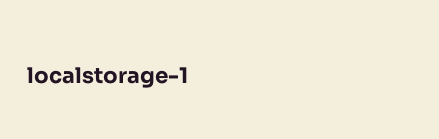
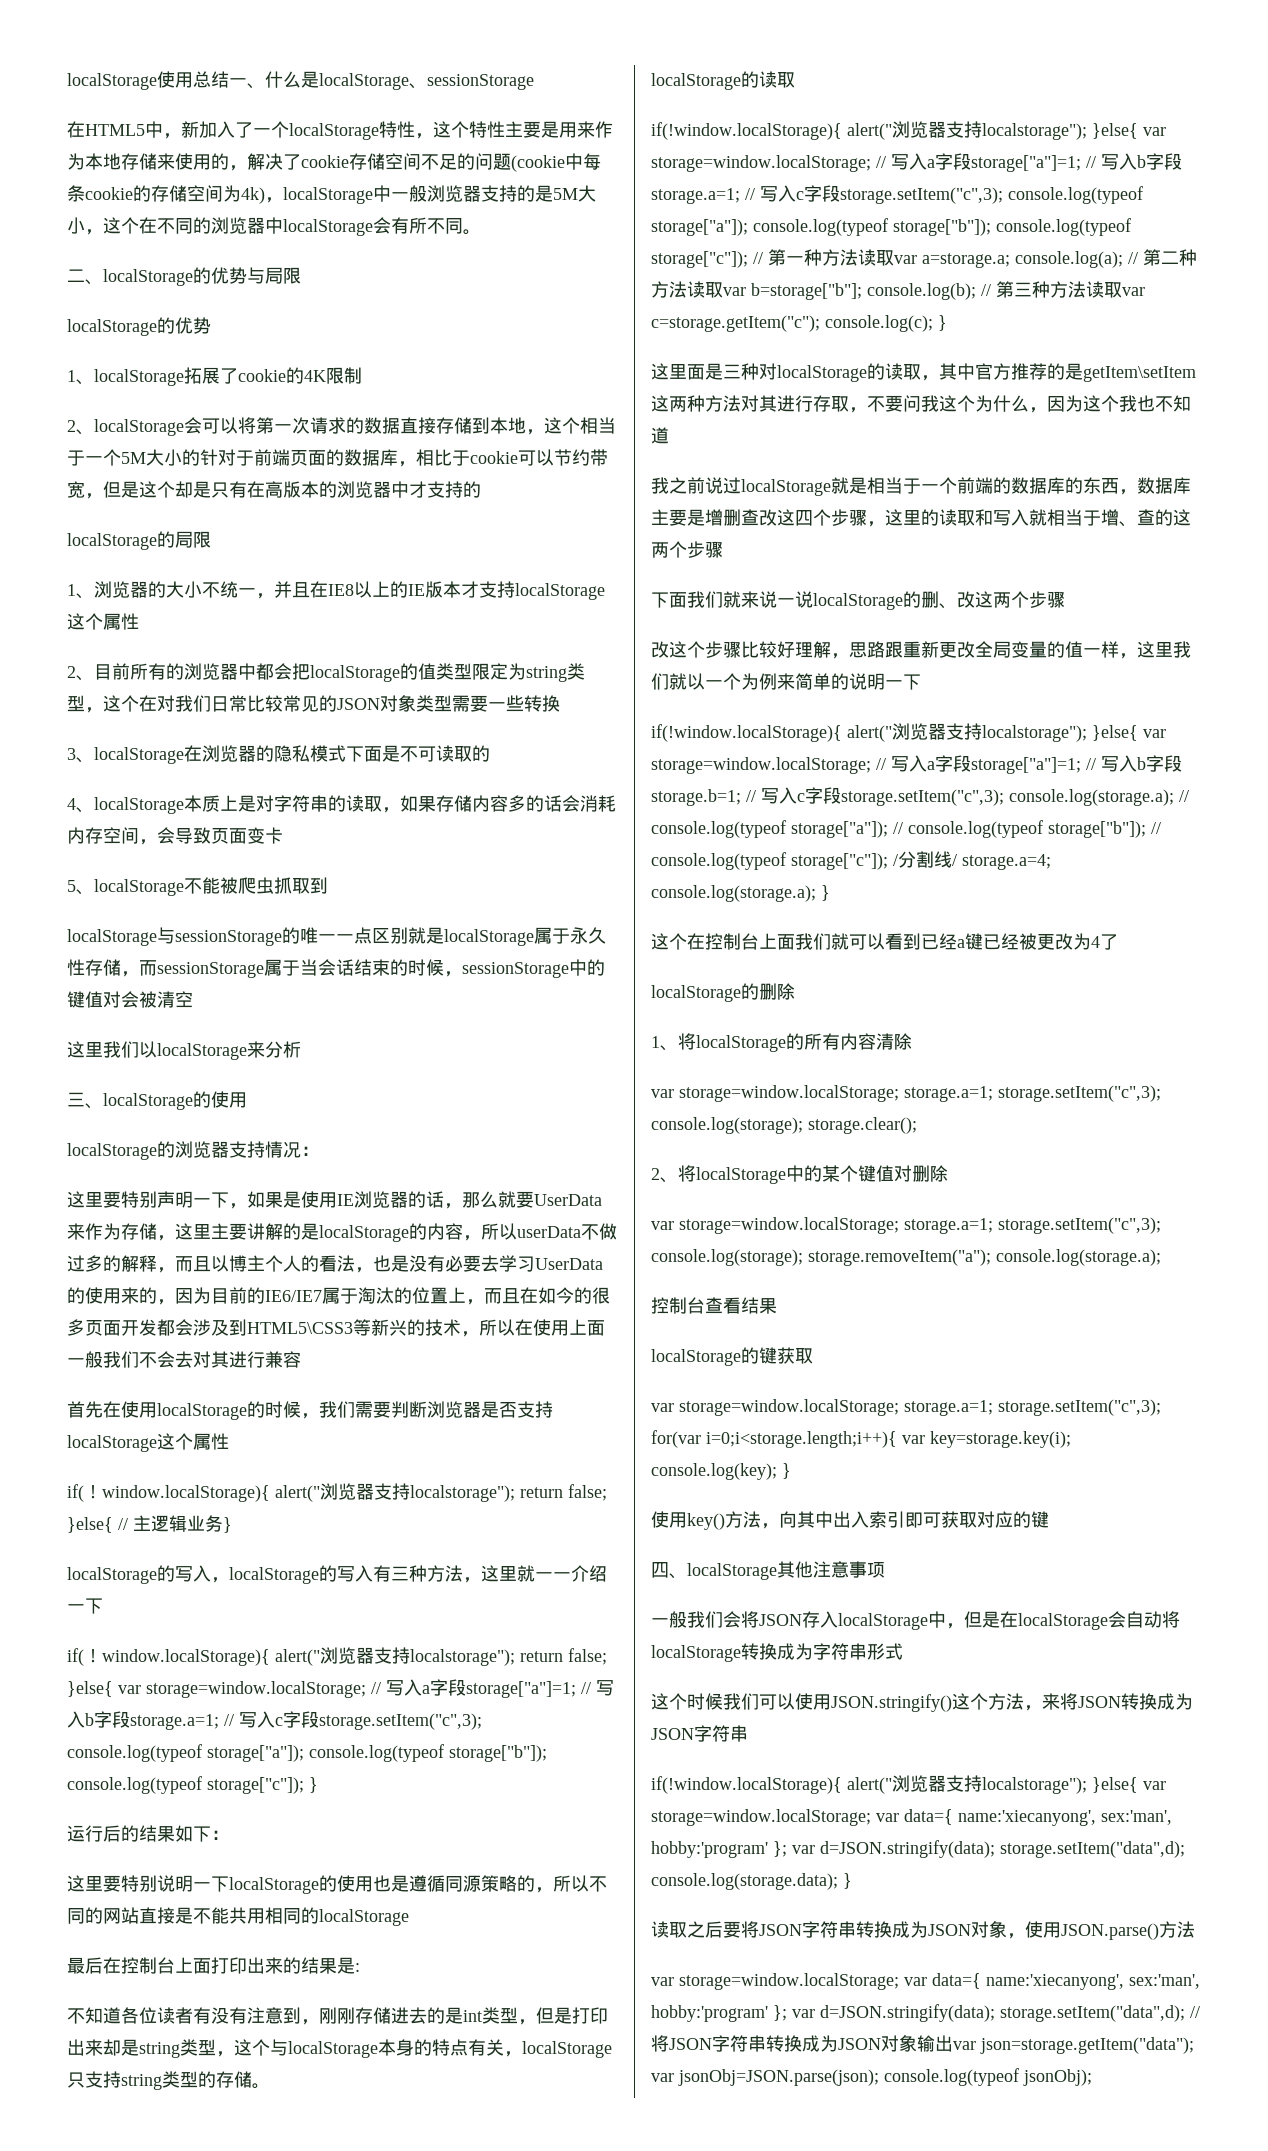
[27,67,188,88] localstorage-1 -> [67,71,534,90] [67,121,613,140] [67,153,601,172] [67,185,596,204] [67,217,481,236] [67,267,301,286] [67,317,211,336] [67,367,362,386] [67,417,616,436] [67,449,608,467] [67,481,481,499] [67,531,211,550] [67,581,605,600] [67,613,139,630] [67,663,585,682] [67,695,560,713] [67,745,490,764] [67,795,616,814] [67,827,283,845] [67,877,328,896] [67,927,606,946] [67,959,605,978] [67,991,193,1008] [67,1041,301,1060] [67,1091,247,1110] [67,1141,319,1160] [67,1191,602,1209] [67,1223,617,1242] [67,1255,603,1273] [67,1287,610,1305] [67,1319,605,1337] [67,1351,301,1368] [67,1401,553,1420] [67,1433,229,1452] [67,1483,607,1502] [67,1515,232,1533] [67,1565,607,1584] [67,1598,103,1614] [67,1647,607,1666] [67,1679,614,1698] [67,1711,482,1730] [67,1744,547,1762] [67,1776,318,1794] [67,1825,229,1842] [67,1875,607,1894] [67,1907,409,1926] [67,1957,360,1974] [67,2007,608,2025] [67,2039,612,2058] [67,2071,270,2090] [651,71,795,90] [651,121,1166,140] [651,153,1182,172] [651,185,1143,204] [651,218,1131,236] [651,249,1197,268] [651,281,1145,300] [651,315,947,332] [651,363,1196,382] [651,395,1191,413] [651,427,669,444] [651,477,1191,496] [651,509,1191,527] [651,541,723,558] [651,591,1065,610] [651,641,1191,659] [651,673,921,690] [651,723,1166,742] [651,755,1182,774] [651,787,1189,806] [651,820,1161,838] [651,851,1051,870] [651,885,830,902] [651,933,1118,950] [651,983,795,1002] [651,1033,912,1052] [651,1085,1161,1102] [651,1117,917,1134] [651,1165,948,1184] [651,1217,1161,1234] [651,1249,1161,1266] [651,1297,777,1314] [651,1347,813,1366] [651,1399,1161,1416] [651,1430,1071,1448] [651,1463,791,1480] [651,1511,1049,1530] [651,1561,885,1580] [651,1611,1180,1630] [651,1643,903,1662] [651,1693,1193,1712] [651,1725,748,1742] [651,1775,1166,1794] [651,1809,1172,1826] [651,1840,1185,1858] [651,1873,852,1890] [651,1921,1195,1940] [651,1973,1200,1990] [651,2004,1200,2022] [651,2035,1194,2054] [651,2068,1092,2086] localStorage使用总结一、什么是localStorage、sessionStorage // 在HTML5中，新加入了一个localStorage特性，这个特性主要是用来作为本地存储来使用的，解决了cookie存储空间不足的问题(cookie中每条cookie的存储空间为4k)，localStorage中一般浏览器支持的是5M大小，这个在不同的浏览器中localStorage会有所不同。 // 二、localStorage的优势与局限 // localStorage的优势 // 1、localStorage拓展了cookie的4K限制 // 2、localStorage会可以将第一次请求的数据直接存储到本地，这个相当于一个5M大小的针对于前端页面的数据库，相比于cookie可以节约带宽，但是这个却是只有在高版本的浏览器中才支持的 // localStorage的局限 // 1、浏览器的大小不统一，并且在IE8以上的IE版本才支持localStorage这个属性 // 2、目前所有的浏览器中都会把localStorage的值类型限定为string类型，这个在对我们日常比较常见的JSON对象类型需要一些转换 // 3、localStorage在浏览器的隐私模式下面是不可读取的 // 4、localStorage本质上是对字符串的读取，如果存储内容多的话会消耗内存空间，会导致页面变卡 // 5、localStorage不能被爬虫抓取到 // localStorage与sessionStorage的唯一一点区别就是localStorage属于永久性存储，而sessionStorage属于当会话结束的时候，sessionStorage中的键值对会被清空 // 这里我们以localStorage来分析 // 三、localStorage的使用 // localStorage的浏览器支持情况： // 这里要特别声明一下，如果是使用IE浏览器的话，那么就要UserData来作为存储，这里主要讲解的是localStorage的内容，所以userData不做过多的解释，而且以博主个人的看法，也是没有必要去学习UserData的使用来的，因为目前的IE6/IE7属于淘汰的位置上，而且在如今的很多页面开发都会涉及到HTML5\CSS3等新兴的技术，所以在使用上面一般我们不会去对其进行兼容 // 首先在使用localStorage的时候，我们需要判断浏览器是否支持localStorage这个属性 // if(！window.localStorage){ alert("浏览器支持localstorage"); return false; }else{ // 主逻辑业务} // localStorage的写入，localStorage的写入有三种方法，这里就一一介绍一下 // if(！window.localStorage){ alert("浏览器支持localstorage"); return false; }else{ var storage=window.localStorage; // 写入a字段storage["a"]=1; // 写入b字段storage.a=1; // 写入c字段storage.setItem("c",3); console.log(typeof storage["a"]); console.log(typeof storage["b"]); console.log(typeof storage["c"]); } // 运行后的结果如下： // 这里要特别说明一下localStorage的使用也是遵循同源策略的，所以不同的网站直接是不能共用相同的localStorage // 最后在控制台上面打印出来的结果是: // 不知道各位读者有没有注意到，刚刚存储进去的是int类型，但是打印出来却是string类型，这个与localStorage本身的特点有关，localStorage只支持string类型的存储。 // localStorage的读取 // if(!window.localStorage){ alert("浏览器支持localstorage"); }else{ var storage=window.localStorage; // 写入a字段storage["a"]=1; // 写入b字段storage.a=1; // 写入c字段storage.setItem("c",3); console.log(typeof storage["a"]); console.log(typeof storage["b"]); console.log(typeof storage["c"]); // 第一种方法读取var a=storage.a; console.log(a); // 第二种方法读取var b=storage["b"]; console.log(b); // 第三种方法读取var c=storage.getItem("c"); console.log(c); } // 这里面是三种对localStorage的读取，其中官方推荐的是getItem\setItem这两种方法对其进行存取，不要问我这个为什么，因为这个我也不知道 // 我之前说过localStorage就是相当于一个前端的数据库的东西，数据库主要是增删查改这四个步骤，这里的读取和写入就相当于增、查的这两个步骤 // 下面我们就来说一说localStorage的删、改这两个步骤 // 改这个步骤比较好理解，思路跟重新更改全局变量的值一样，这里我们就以一个为例来简单的说明一下 // if(!window.localStorage){ alert("浏览器支持localstorage"); }else{ var storage=window.localStorage; // 写入a字段storage["a"]=1; // 写入b字段storage.b=1; // 写入c字段storage.setItem("c",3); console.log(storage.a); // console.log(typeof storage["a"]); // console.log(typeof storage["b"]); // console.log(typeof storage["c"]); /分割线/ storage.a=4; console.log(storage.a); } // 这个在控制台上面我们就可以看到已经a键已经被更改为4了 // localStorage的删除 // 1、将localStorage的所有内容清除 // var storage=window.localStorage; storage.a=1; storage.setItem("c",3); console.log(storage); storage.clear(); // 2、将localStorage中的某个键值对删除 // var storage=window.localStorage; storage.a=1; storage.setItem("c",3); console.log(storage); storage.removeItem("a"); console.log(storage.a); // 控制台查看结果 // localStorage的键获取 // var storage=window.localStorage; storage.a=1; storage.setItem("c",3); for(var i=0;i<storage.length;i++){ var key=storage.key(i); console.log(key); } // 使用key()方法，向其中出入索引即可获取对应的键 // 四、localStorage其他注意事项 // 一般我们会将JSON存入localStorage中，但是在localStorage会自动将localStorage转换成为字符串形式 // 这个时候我们可以使用JSON.stringify()这个方法，来将JSON转换成为JSON字符串 // if(!window.localStorage){ alert("浏览器支持localstorage"); }else{ var storage=window.localStorage; var data={ name:'xiecanyong', sex:'man', hobby:'program' }; var d=JSON.stringify(data); storage.setItem("data",d); console.log(storage.data); } // 读取之后要将JSON字符串转换成为JSON对象，使用JSON.parse()方法 // var storage=window.localStorage; var data={ name:'xiecanyong', sex:'man', hobby:'program' }; var d=JSON.stringify(data); storage.setItem("data",d); // 将JSON字符串转换成为JSON对象输出var json=storage.getItem("data"); var jsonObj=JSON.parse(json); console.log(typeof jsonObj);

